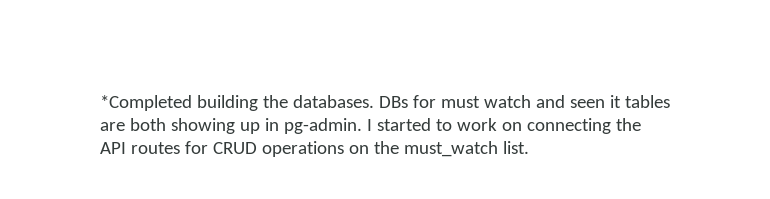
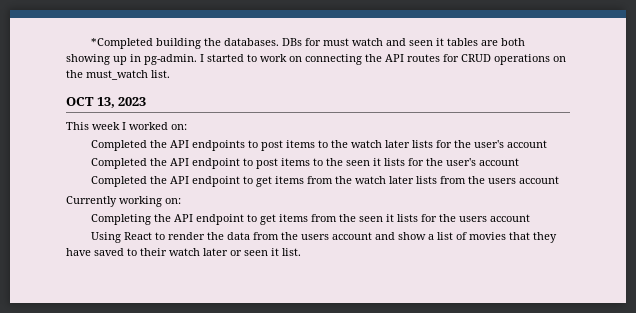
(529, 147) none -> [66,97,147,108] [66,122,187,130] [90,140,547,151] [90,158,519,169] [90,176,559,187] [66,196,181,207] [90,214,530,225] [90,232,557,243] [66,248,301,256] // OCT 13, 2023 // This week I worked on: // Completed the API endpoints to post items to the watch later lists for the user's account // Completed the API endpoint to post items to the seen it lists for the user's account // Completed the API endpoint to get items from the watch later lists from the users account // Currently working on: // Completing the API endpoint to get items from the seen it lists for the users account // Using React to render the data from the users account and show a list of movies that they have saved to their watch later or seen it list.

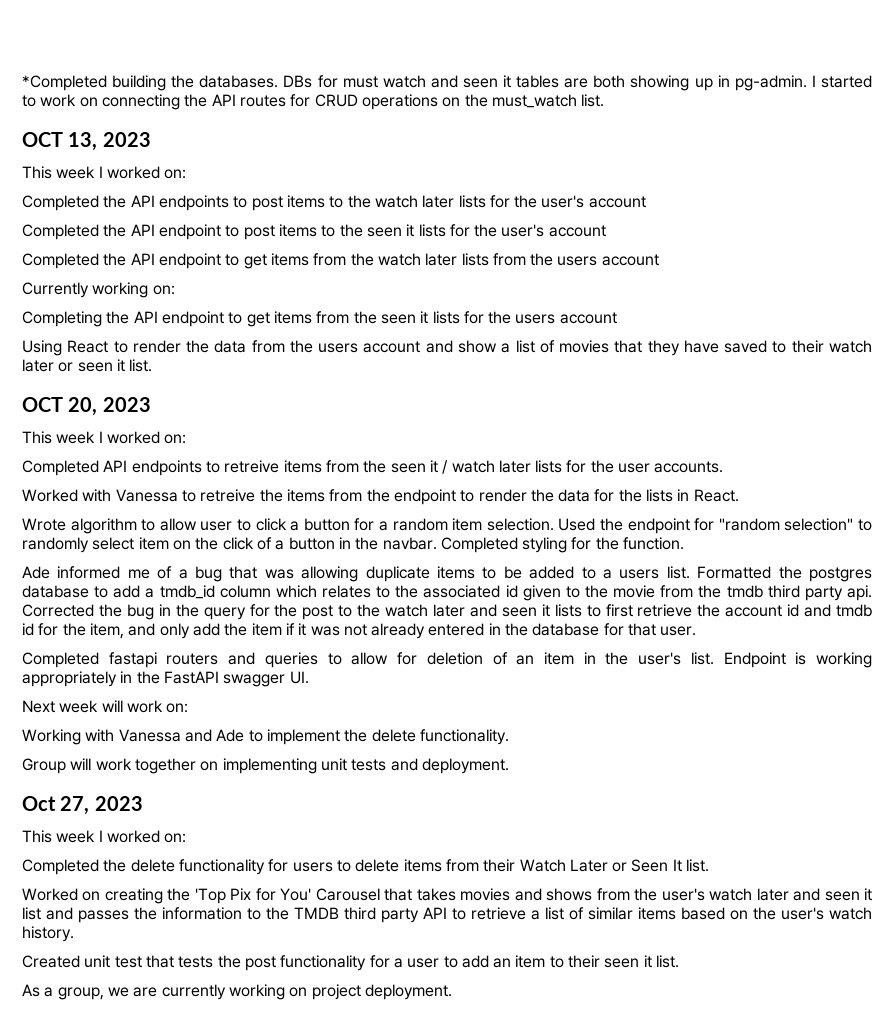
(301, 252) none -> [22,397,151,416] [22,431,187,444] [22,460,724,476] [22,489,739,505] [22,518,873,534] [22,537,685,553] [22,566,872,582] [22,585,872,601] [22,604,872,620] [22,623,697,639] [22,652,872,668] [22,671,309,687] [22,700,189,713] [22,729,509,745] [22,758,509,774] [22,796,143,815] [22,830,187,843] [22,859,710,875] [22,888,873,904] [22,907,872,923] [22,926,74,942] [22,955,680,971] [22,984,452,1000] // OCT 20, 2023 // This week I worked on: // Completed API endpoints to retreive items from the seen it / watch later lists for the user accounts. // Worked with Vanessa to retreive the items from the endpoint to render the data for the lists in React. // Wrote algorithm to allow user to click a button for a random item selection. Used the endpoint for "random selection" to randomly select item on the click of a button in the navbar. Completed styling for the function. // Ade informed me of a bug that was allowing duplicate items to be added to a users list. Formatted the postgres database to add a tmdb_id column which relates to the associated id given to the movie from the tmdb third party api. Corrected the bug in the query for the post to the watch later and seen it lists to first retrieve the account id and tmdb id for the item, and only add the item if it was not already entered in the database for that user. // Completed fastapi routers and queries to allow for deletion of an item in the user's list. Endpoint is working appropriately in the FastAPI swagger UI. // Next week will work on: // Working with Vanessa and Ade to implement the delete functionality. // Group will work together on implementing unit tests and deployment. // Oct 27, 2023 // This week I worked on: // Completed the delete functionality for users to delete items from their Watch Later or Seen It list. // Worked on creating the 'Top Pix for You' Carousel that takes movies and shows from the user's watch later and seen it list and passes the information to the TMDB third party API to retrieve a list of similar items based on the user's watch history. // Created unit test that tests the post functionality for a user to add an item to their seen it list. // As a group, we are currently working on project deployment.

